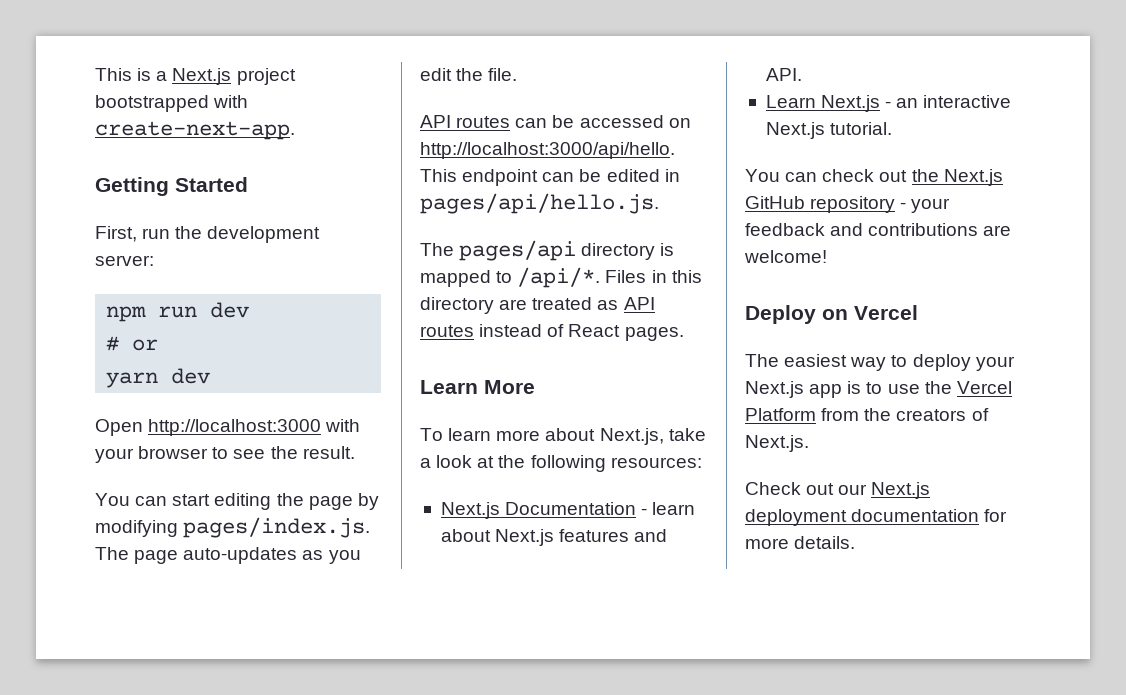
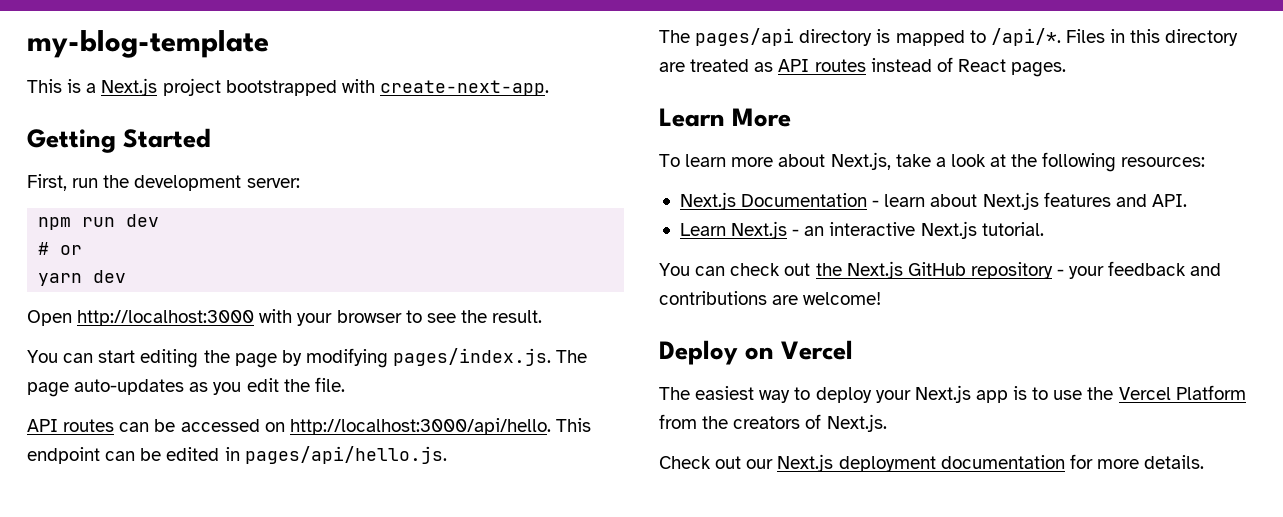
(95, 74) none -> [27,30,269,58] my-blog-template //

